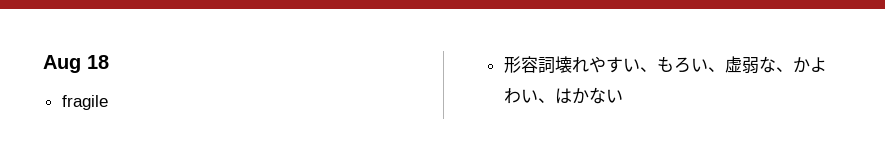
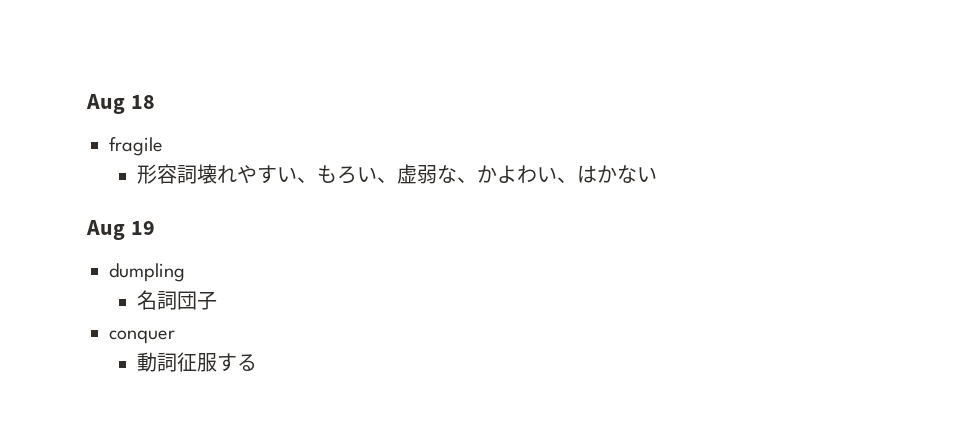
(623, 96) none -> [86,220,155,240] [109,263,185,282] [137,290,218,310] [109,330,175,344] [137,352,258,372] // Aug 19 // dumpling // 名詞団子 // conquer // 動詞征服する

